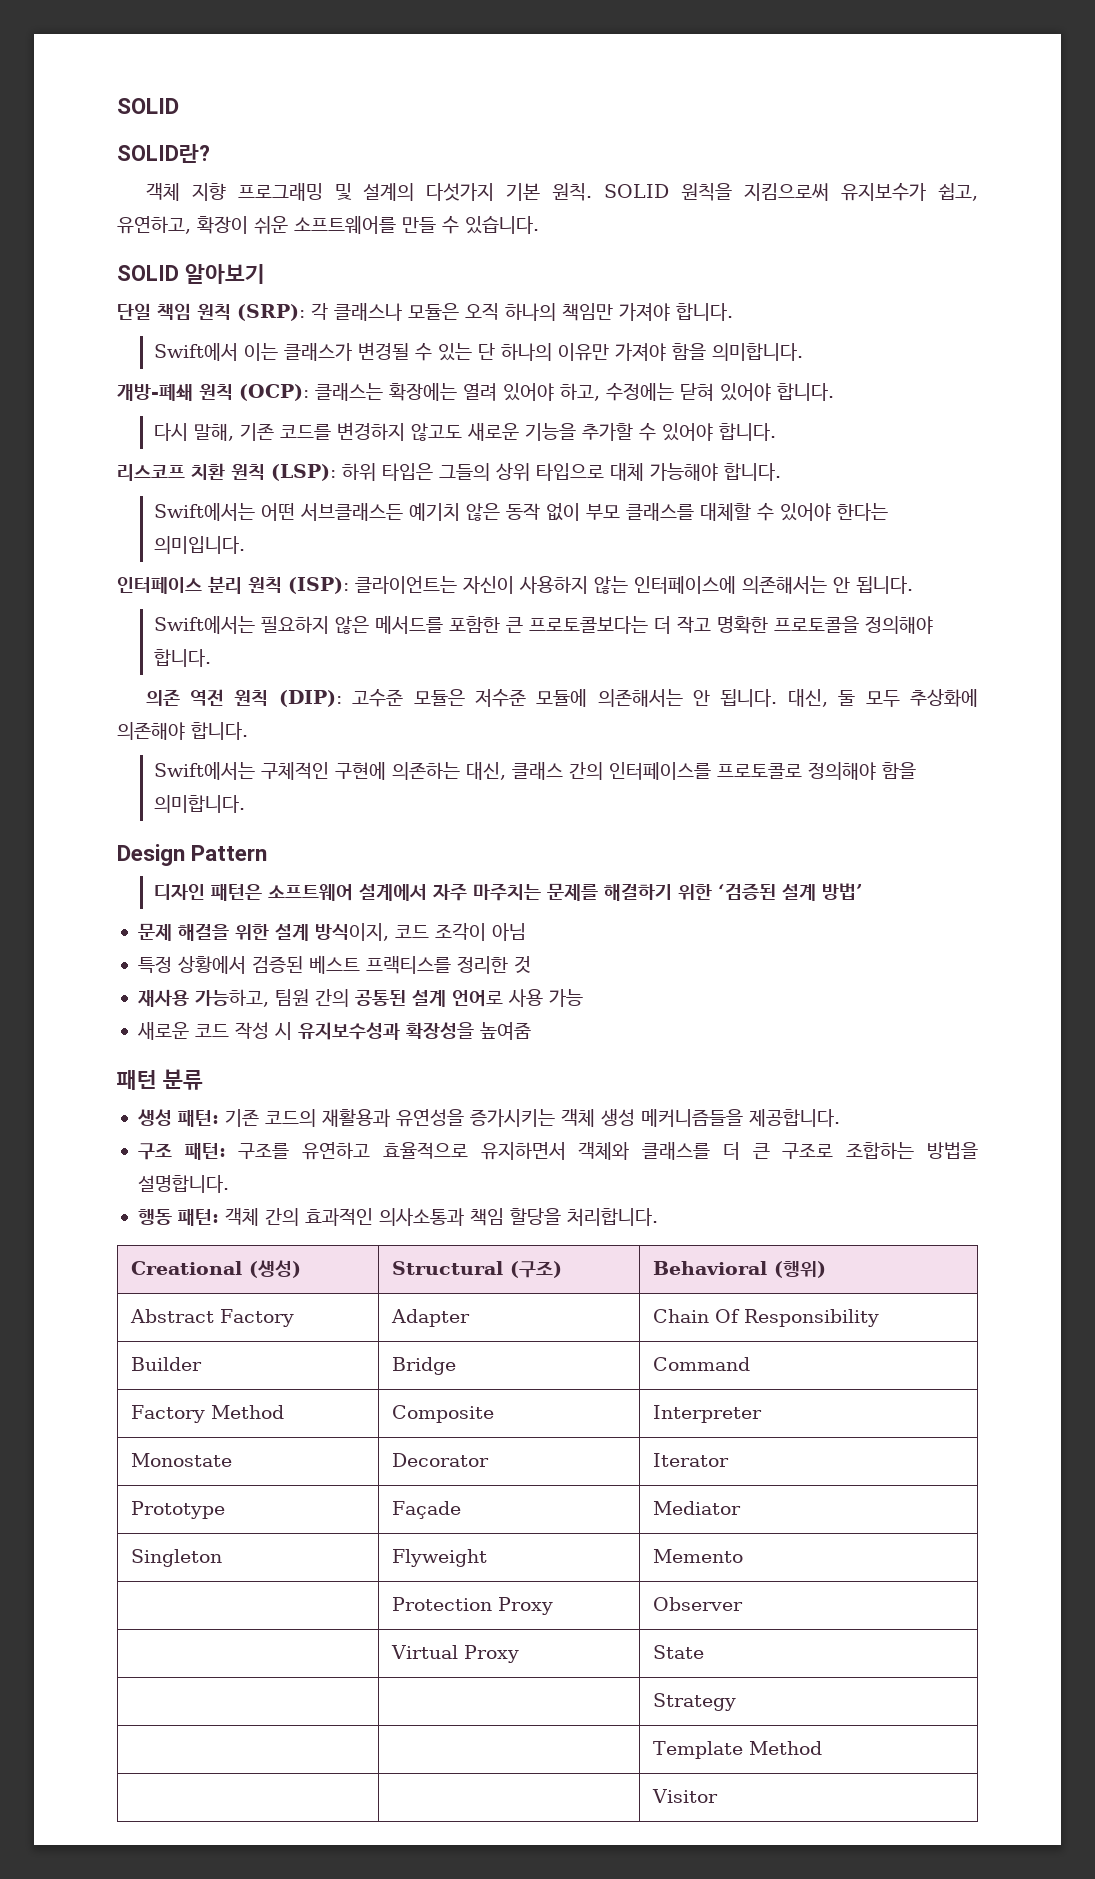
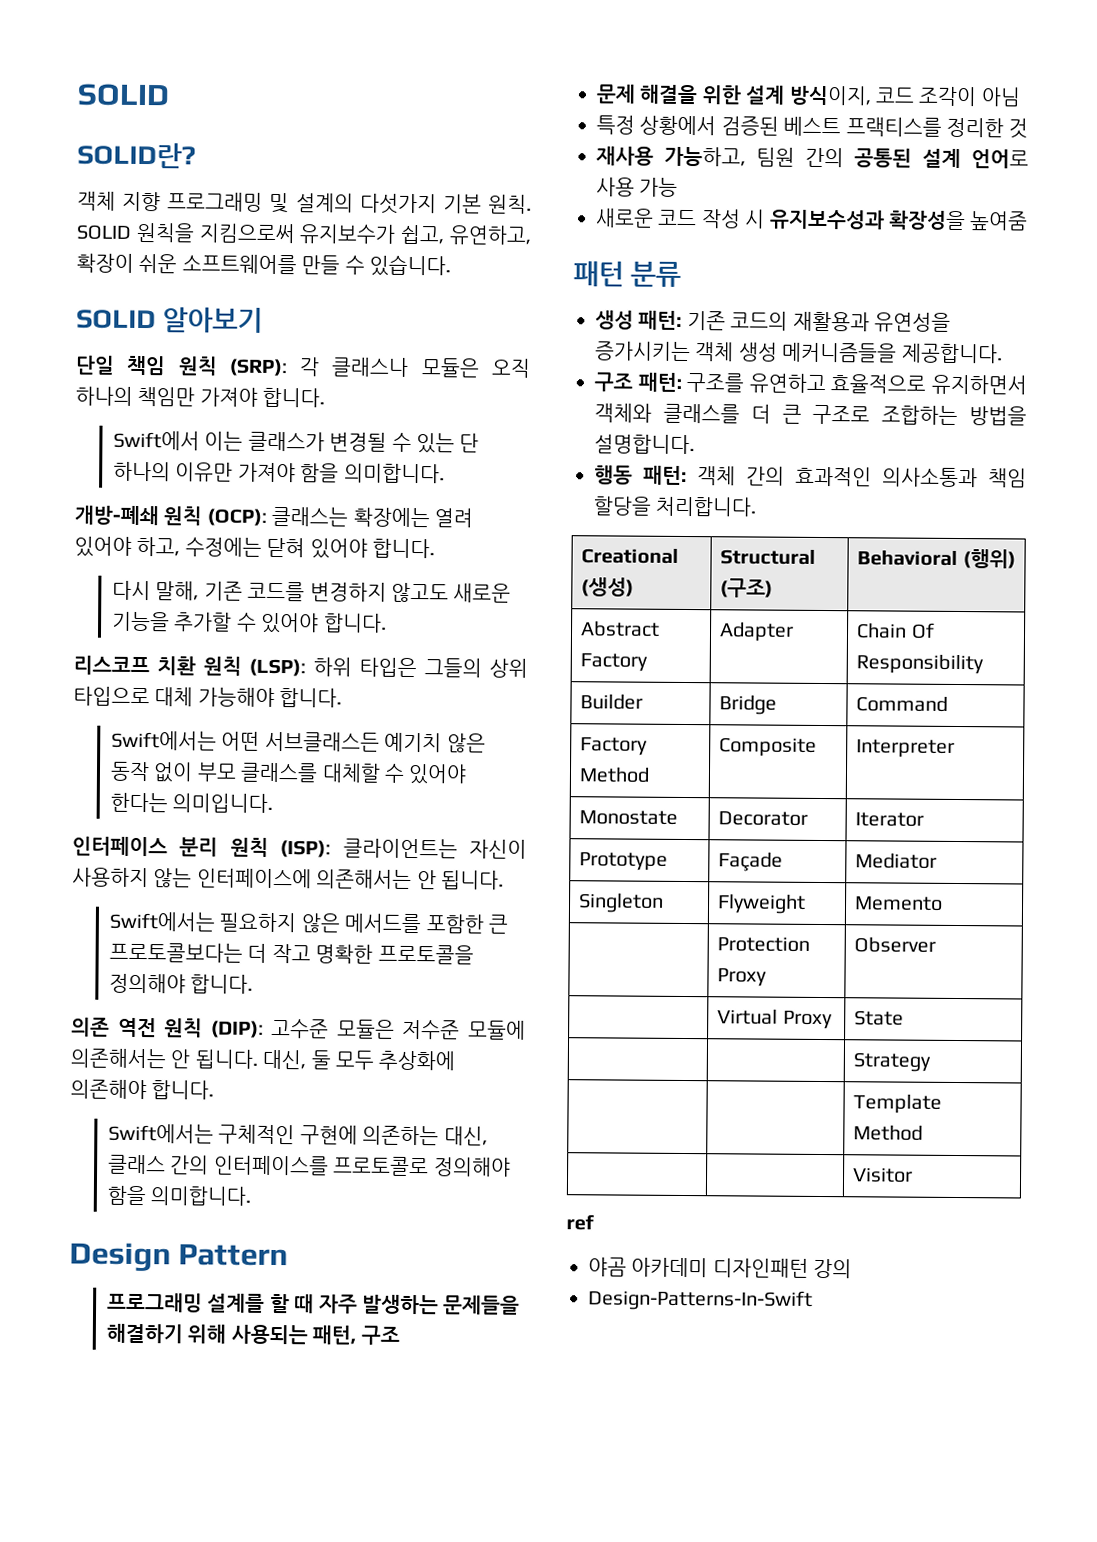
[153,883,863,901] 디자인 패턴은 소프트웨어 설계에서 자주 마주치는 문제를 해결하기 위한 ‘검증된 설계 방법’ -> [106,1292,521,1315] [105,1323,400,1345] 프로그래밍 설계를 할 때 자주 발생하는 문제들을 해결하기 위해 사용되는 패턴, 구조
(719, 1796) none -> [566,1214,594,1231] [588,1257,853,1279] [588,1289,813,1311] // ref // 야곰 아카데미 디자인패턴 강의 // Design-Patterns-In-Swift

